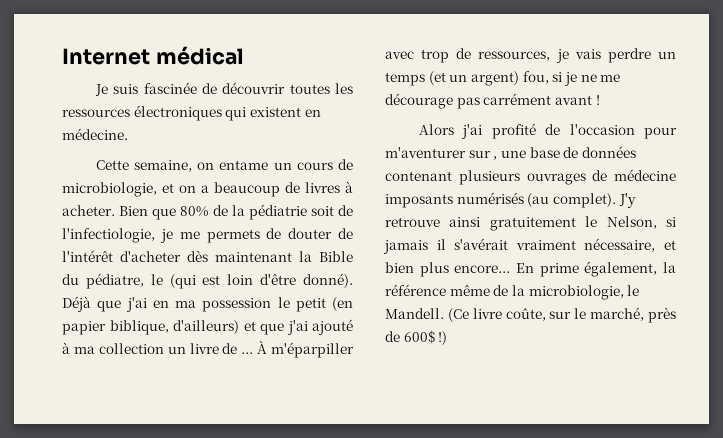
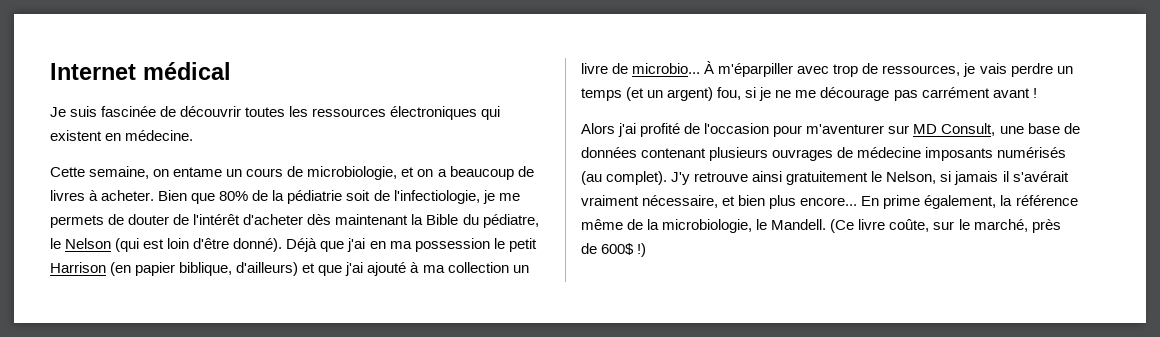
(163, 279) none -> [65,238,112,249] Nelson
(326, 305) none -> [50,262,106,273] Harrison
[241,352,254,354] ... -> [632,63,701,74] microbio...
[493,156,498,160] , -> [913,123,996,136] MD Consult,

